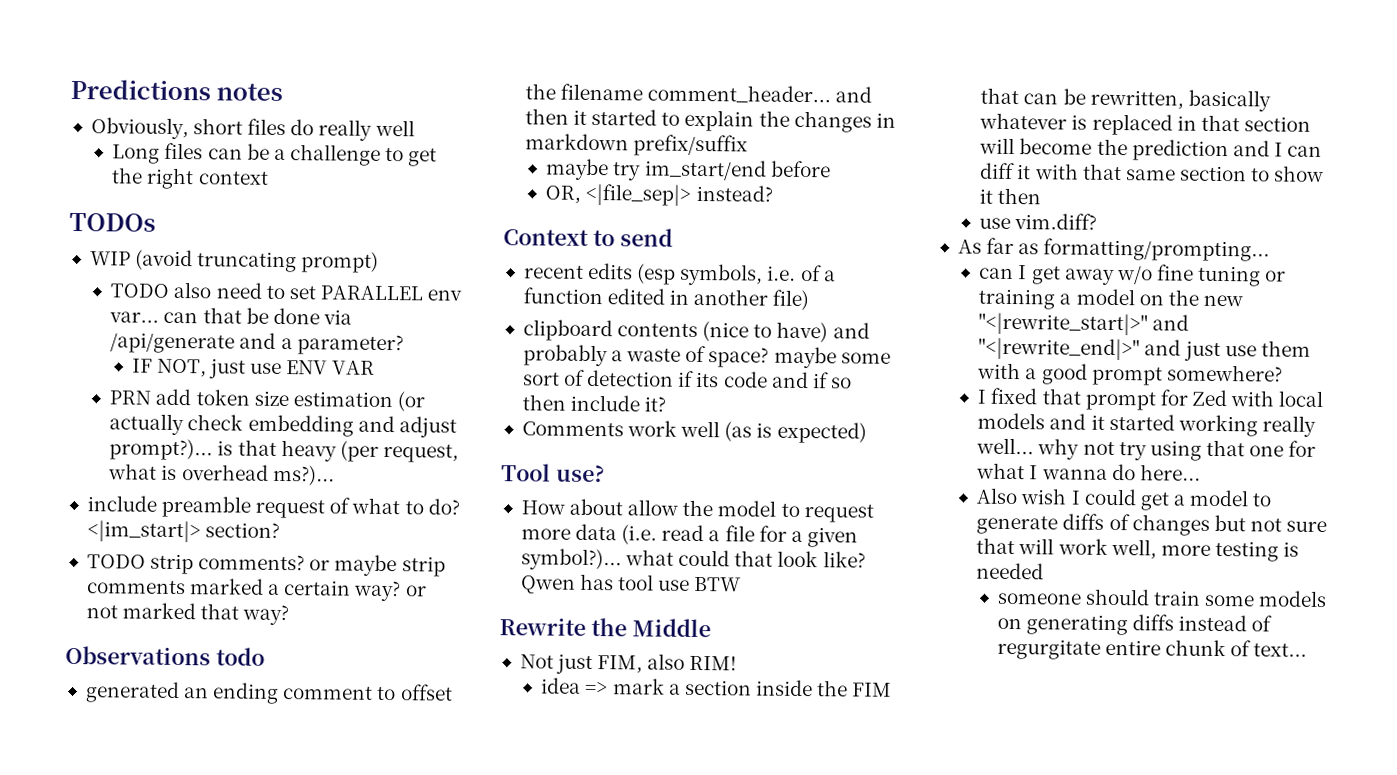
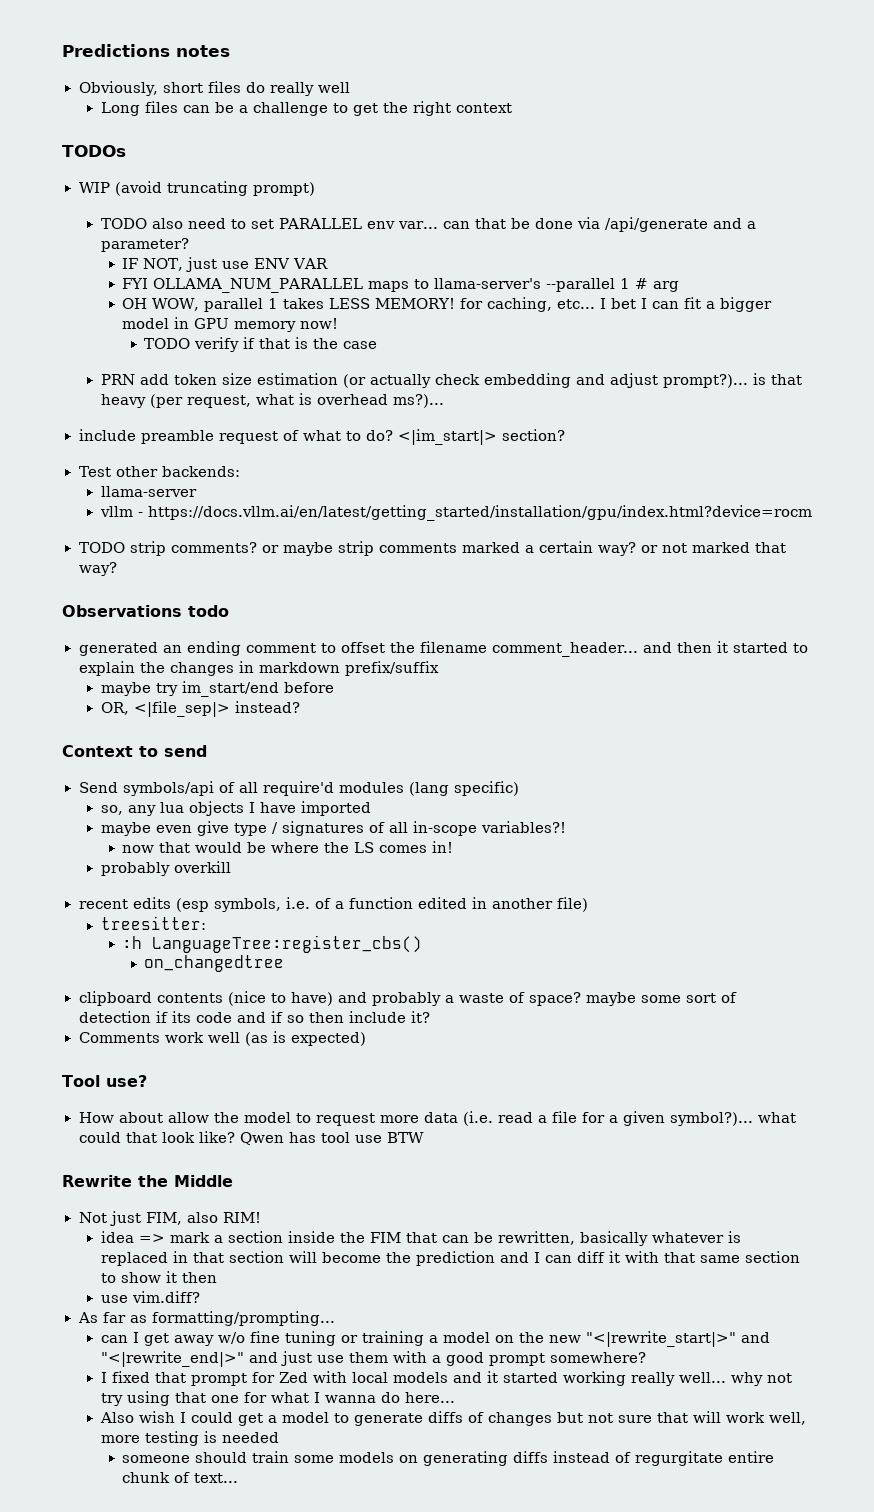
(376, 367) none -> [122,278,680,293] [122,297,773,312] [122,317,339,332] [144,337,378,352] // FYI OLLAMA_NUM_PARALLEL maps to llama-server's --parallel 1 # arg // OH WOW, parallel 1 takes LESS MEMORY! for caching, etc... I bet I can fit a bigger model in GPU memory now! // TODO verify if that is the case
(281, 530) none -> [78,466,241,477] [100,486,197,497] [99,505,812,521] // Test other backends: // llama-server // vllm - https://docs.vllm.ai/en/latest/getting_started/installation/gpu/index.html?device=rocm
(673, 237) none -> [78,781,519,796] [100,801,371,816] [100,821,566,836] [122,841,454,853] [100,861,231,876] // Send symbols/api of all require'd modules (lang specific) // so, any lua objects I have imported // maybe even give type / signatures of all in-scope variables?! // now that would be where the LS comes in! // probably overkill
(810, 300) none -> [100,916,206,930] [122,935,423,953] [144,955,285,972] // treesitter: // :h LanguageTree:register_cbs() // on_changedtree

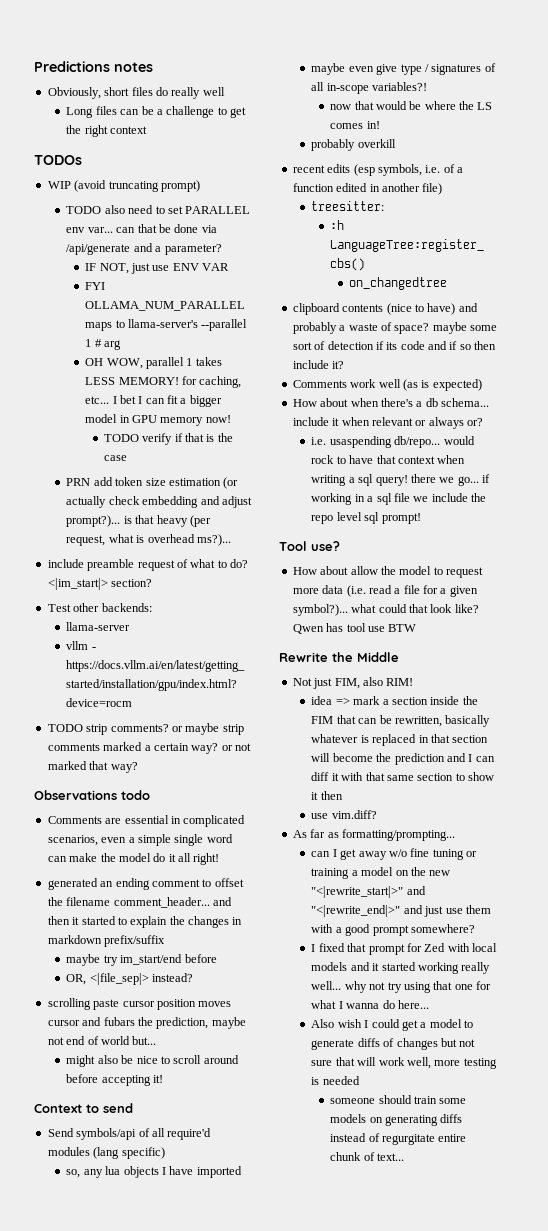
(229, 611) none -> [47,815,246,827] [47,834,233,846] [47,853,220,865] // Comments are essential in complicated scenarios, even a simple single word can make the model do it all right!
(300, 707) none -> [47,998,232,1010] [47,1017,246,1029] [47,1036,157,1045] [66,1055,239,1067] [66,1074,164,1086] // scrolling paste cursor position moves cursor and fubars the prediction, maybe not end of world but... // might also be nice to scroll around before accepting it!
(366, 1039) none -> [292,398,489,407] [292,417,483,429] [311,436,475,448] [311,455,466,464] [311,474,491,486] [311,493,487,505] [311,512,421,524] // How about when there's a db schema... include it when relevant or always or? // i.e. usaspending db/repo... would rock to have that context when writing a sql query! there we go... if working in a sql file we include the repo level sql prompt!

